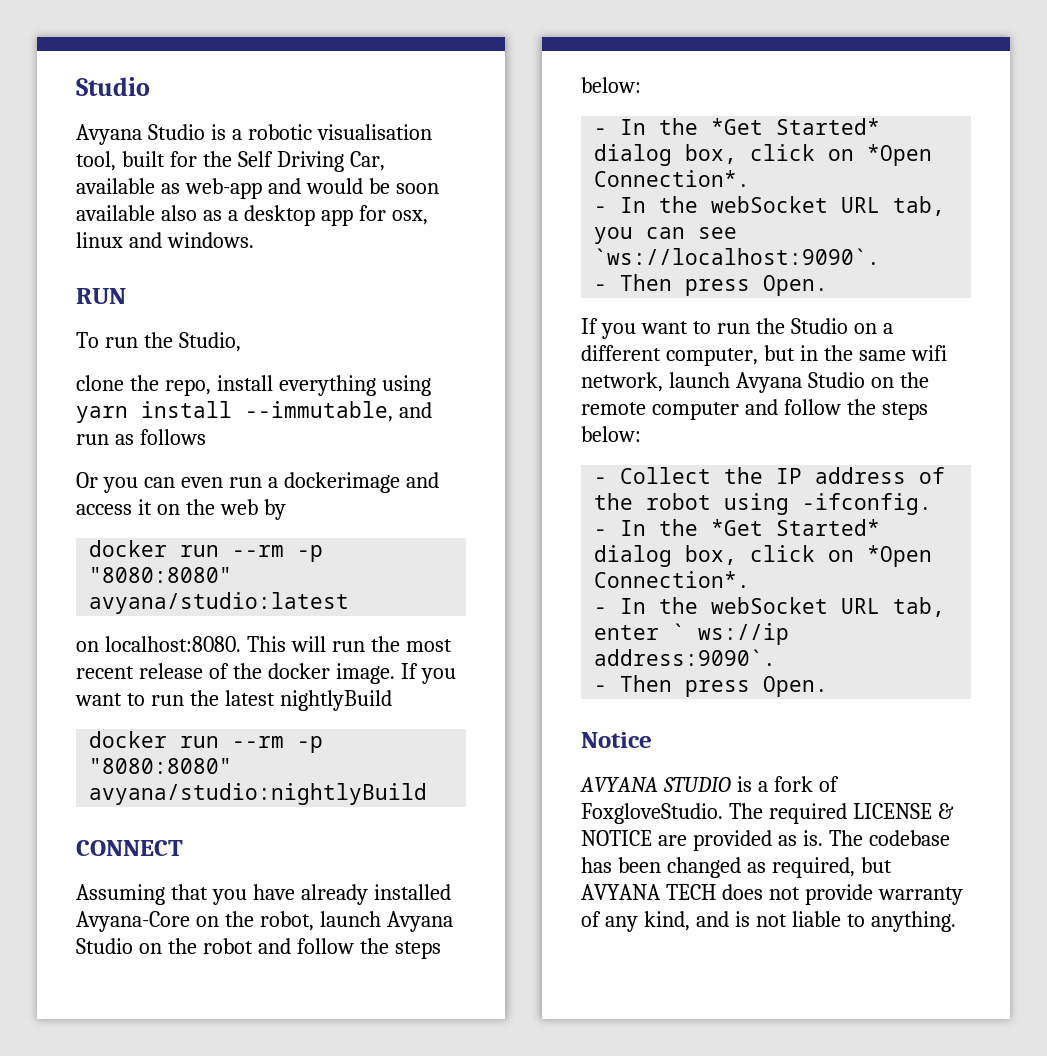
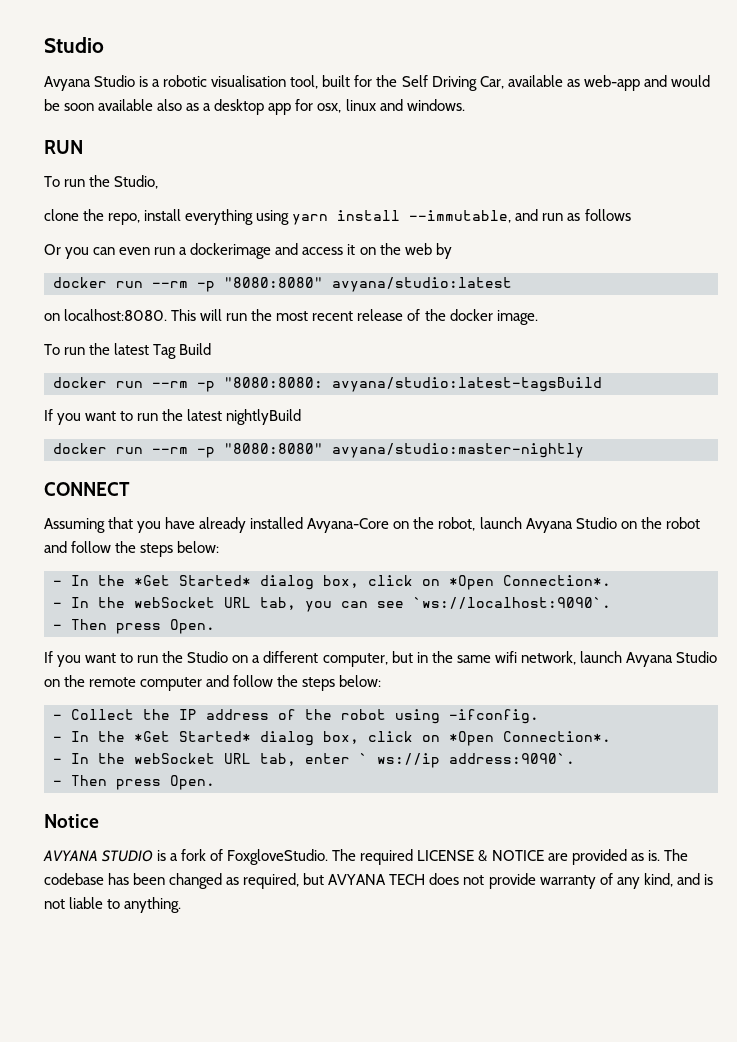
(395, 673) none -> [44,343,212,359] [53,377,602,392] // To run the latest Tag Build // docker run --rm -p "8080:8080: avyana/studio:latest-tagsBuild //
[89,783,428,805] avyana/studio:nightlyBuild -> [332,443,584,458] avyana/studio:master-nightly

